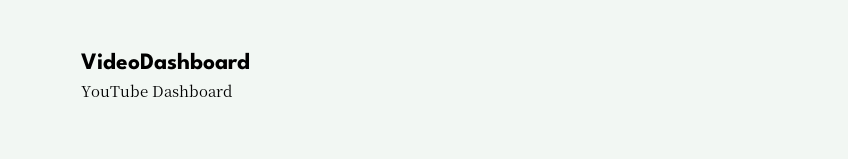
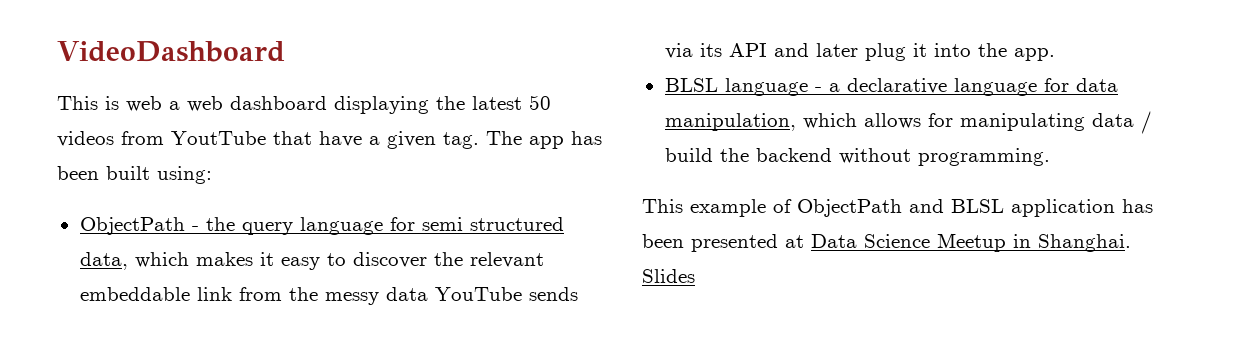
[81,84,234,97] YouTube Dashboard -> [57,95,551,114] [57,131,602,149] [57,166,212,184] [79,217,564,235] [79,252,544,270] [79,287,578,305] [664,43,1055,61] [664,78,1118,96] [664,111,1152,134] [664,148,1050,166] [642,199,1153,217] [642,233,1131,252] [642,269,695,283] This is web a web dashboard displaying the latest 50 videos from YoutTube that have a given tag. The app has been built using: // ObjectPath - the query language for semi structured data, which makes it easy to discover the relevant embeddable link from the messy data YouTube sends via its API and later plug it into the app. // BLSL language - a declarative language for data manipulation, which allows for manipulating data / build the backend without programming. // This example of ObjectPath and BLSL application has been presented at Data Science Meetup in Shanghai. Slides

